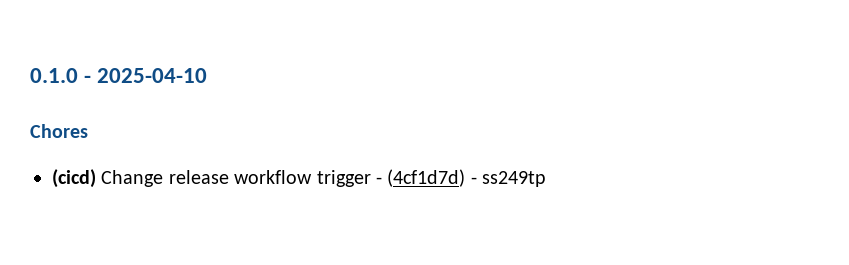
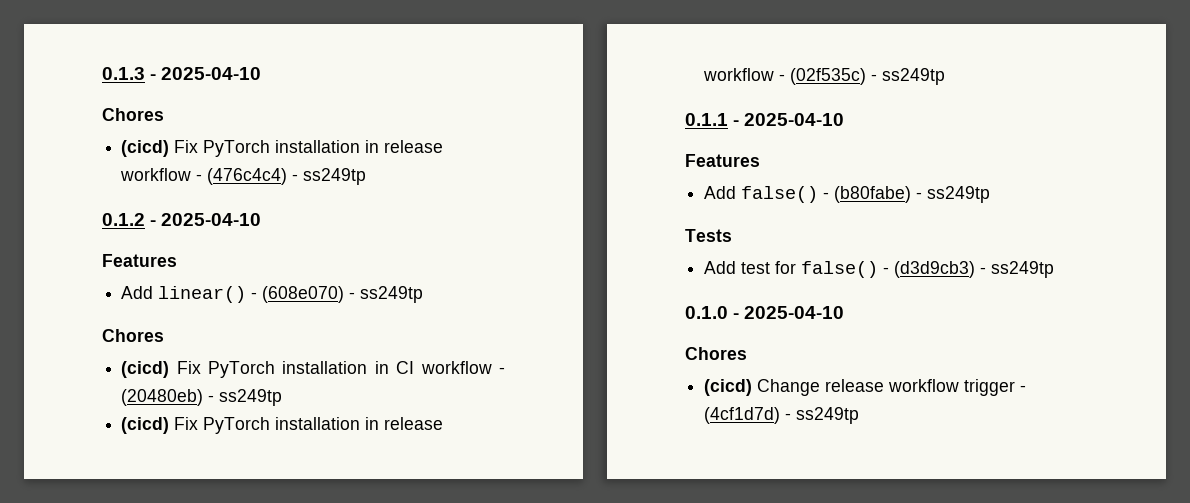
(30, 75) none -> [102,67,262,80] [102,108,164,121] [121,140,444,157] [120,168,367,185] [102,213,262,226] [102,254,177,267] [121,286,424,303] [102,329,164,342] [121,361,506,378] [121,389,283,406] [121,417,444,434] [703,68,946,85] [685,113,845,126] [685,154,760,167] [704,186,991,203] [685,229,732,242] [704,261,1055,278] 0.1.3 - 2025-04-10 // Chores // (cicd) Fix PyTorch installation in release workflow - (476c4c4) - ss249tp // 0.1.2 - 2025-04-10 // Features // Add linear() - (608e070) - ss249tp // Chores // (cicd) Fix PyTorch installation in CI workflow - (20480eb) - ss249tp // (cicd) Fix PyTorch installation in release workflow - (02f535c) - ss249tp // 0.1.1 - 2025-04-10 // Features // Add false() - (b80fabe) - ss249tp // Tests // Add test for false() - (d3d9cb3) - ss249tp //

